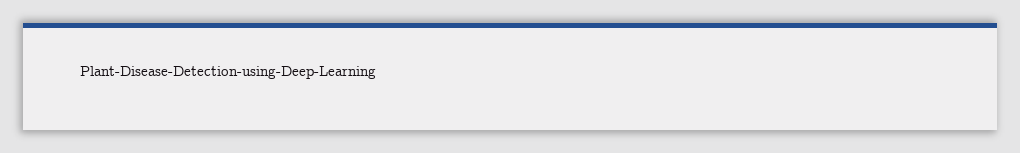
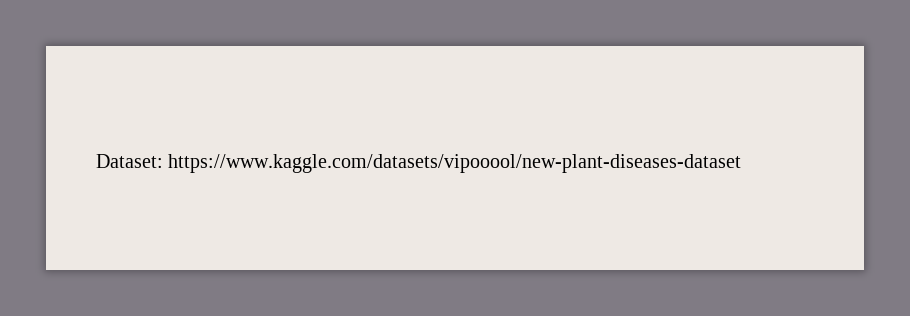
[80,66,376,79] Plant-Disease-Detection-using-Deep-Learning -> [96,154,742,173] Dataset: https://www.kaggle.com/datasets/vipooool/new-plant-diseases-dataset

